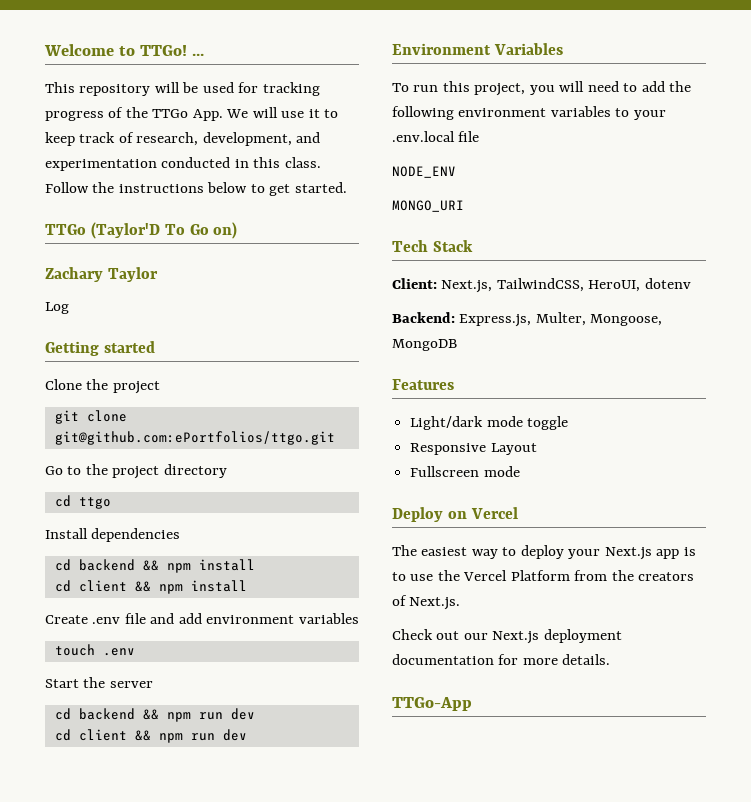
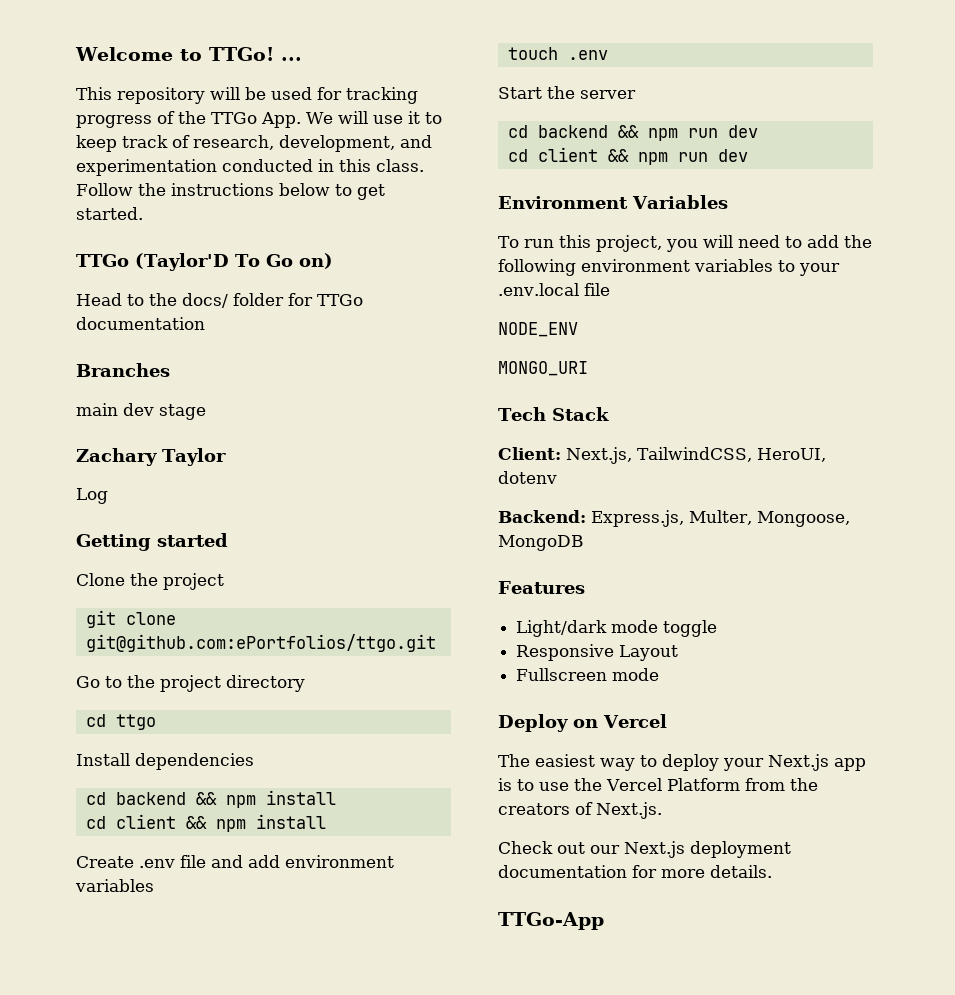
(238, 230) none -> [76,293,363,308] [76,317,205,330] [76,363,170,377] [76,403,206,420] // Head to the docs/ folder for TTGo documentation // Branches // main dev stage

